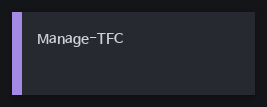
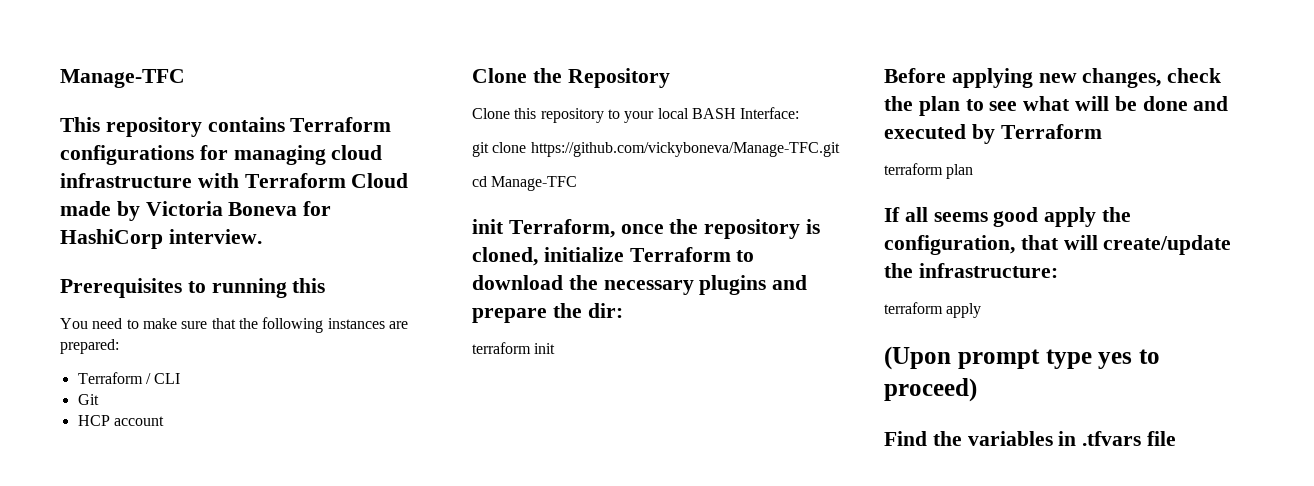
[37,33,123,47] Manage-TFC -> [60,69,185,88] [60,117,392,137] [60,145,383,165] [60,173,409,188] [60,201,332,221] [60,229,262,249] [60,278,326,298] [60,317,408,333] [60,339,119,354] [77,372,181,384] [77,394,99,405] [77,415,164,426] [472,68,670,88] [472,107,800,123] [472,142,840,157] [472,176,578,191] [472,219,821,239] [472,247,755,266] [472,275,808,295] [472,303,623,323] [472,342,556,354] [884,68,1222,88] [884,96,1229,116] [884,124,1102,144] [884,163,974,179] [884,207,1132,227] [884,235,1232,255] [884,263,1058,278] [884,302,982,318] [884,346,1160,370] [884,378,977,402] [884,431,1177,446] Manage-TFC // This repository contains Terraform configurations for managing cloud infrastructure with Terraform Cloud made by Victoria Boneva for HashiCorp interview. // Prerequisites to running this // You need to make sure that the following instances are prepared: // Terraform / CLI // Git // HCP account // Clone the Repository // Clone this repository to your local BASH Interface: // git clone https://github.com/vickyboneva/Manage-TFC.git // cd Manage-TFC // init Terraform, once the repository is cloned, initialize Terraform to download the necessary plugins and prepare the dir: // terraform init // Before applying new changes, check the plan to see what will be done and executed by Terraform // terraform plan // If all seems good apply the configuration, that will create/update the infrastructure: // terraform apply // (Upon prompt type yes to proceed) // Find the variables in .tfvars file

